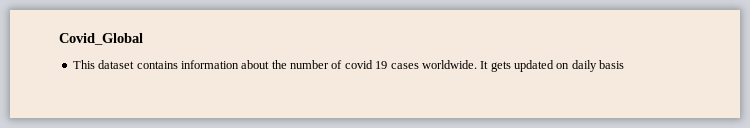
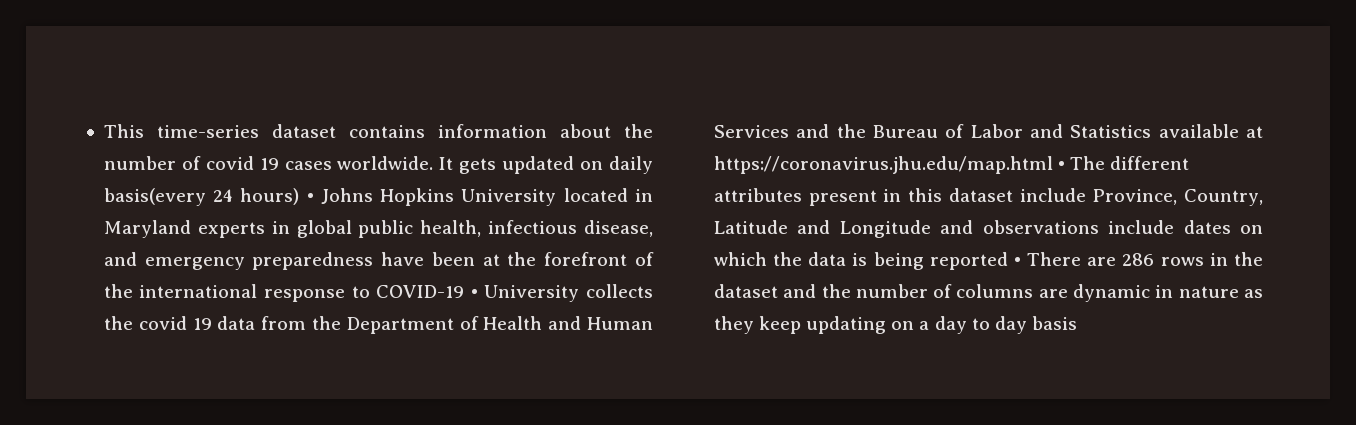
[59,33,143,45] [72,60,95,69] Covid_Global // This -> [103,124,259,138] This time-series
(597, 66) none -> [103,188,653,206] [103,220,653,238] [103,252,654,270] [103,284,653,302] [103,316,653,334] [713,124,1263,138] [713,156,1190,174] [713,188,1263,206] [713,220,1263,238] [713,252,1263,270] [713,284,1263,302] [713,316,1027,334] basis(every 24 hours) • Johns Hopkins University located in Maryland experts in global public health, infectious disease, and emergency preparedness have been at the forefront of the international response to COVID-19 • University collects the covid 19 data from the Department of Health and Human Services and the Bureau of Labor and Statistics available at https://coronavirus.jhu.edu/map.html • The different attributes present in this dataset include Province, Country, Latitude and Longitude and observations include dates on which the data is being reported • There are 286 rows in the dataset and the number of columns are dynamic in nature as they keep updating on a day to day

